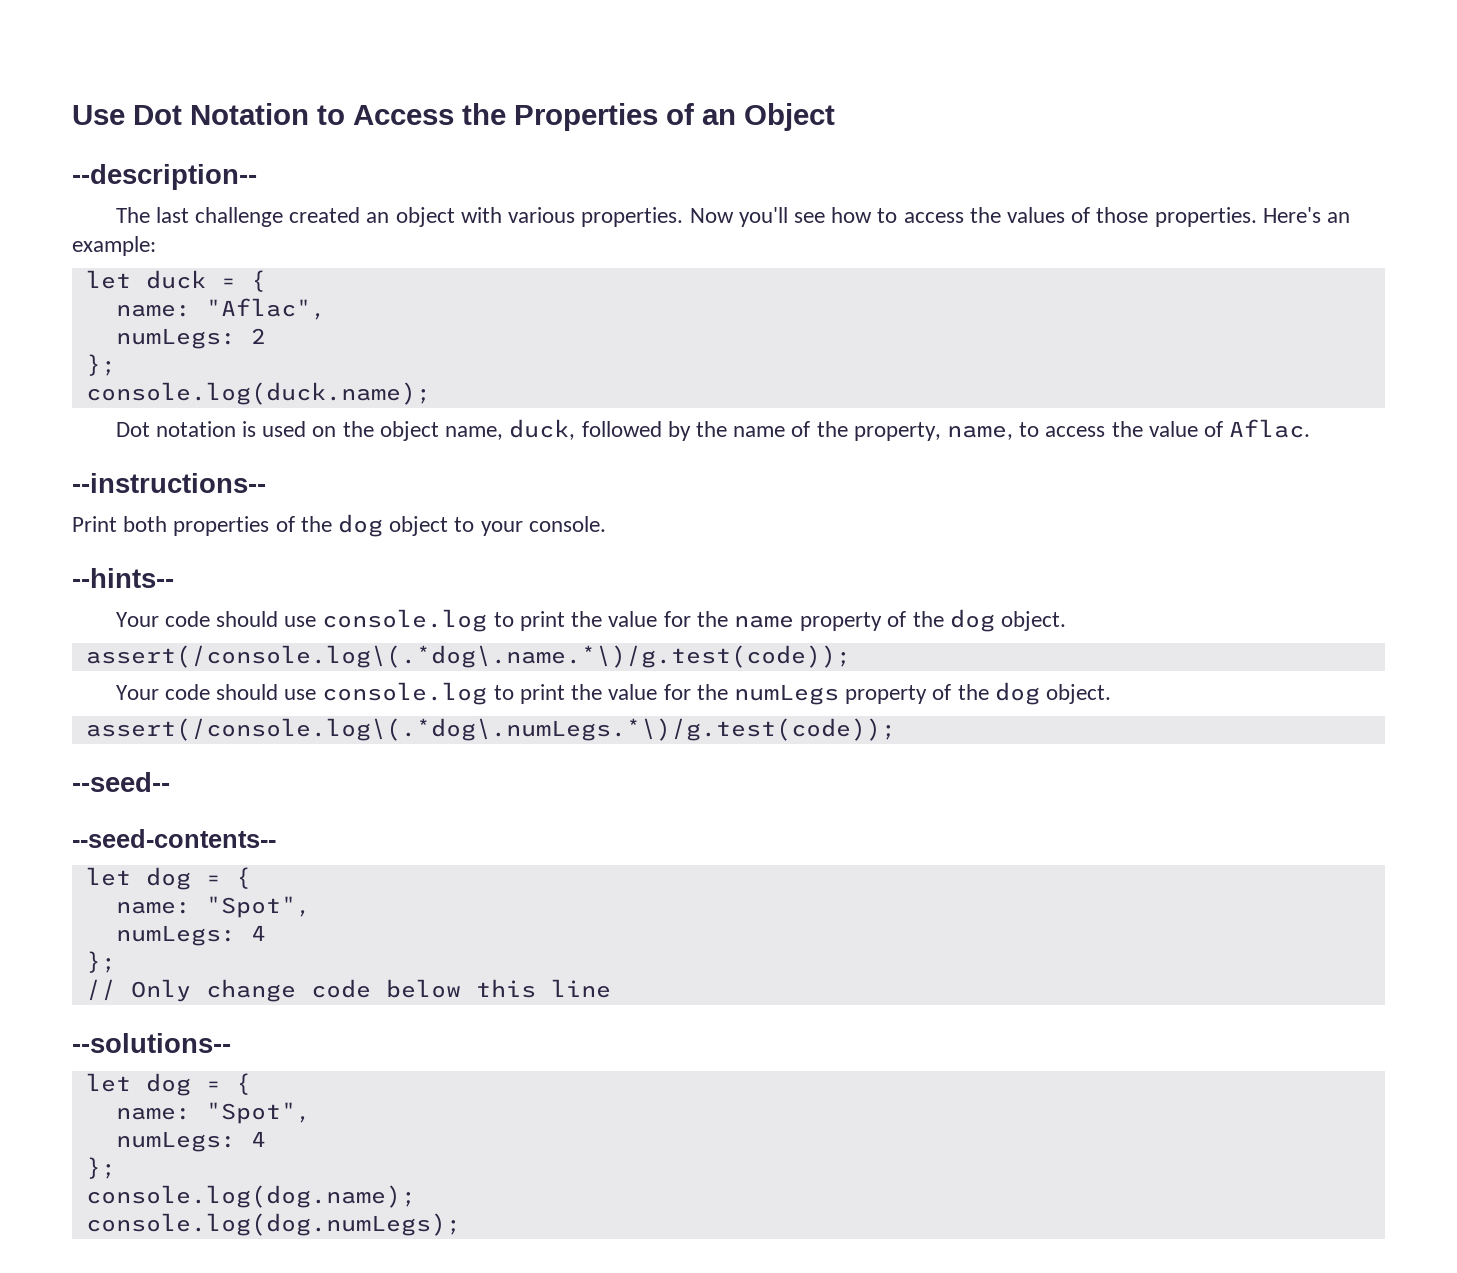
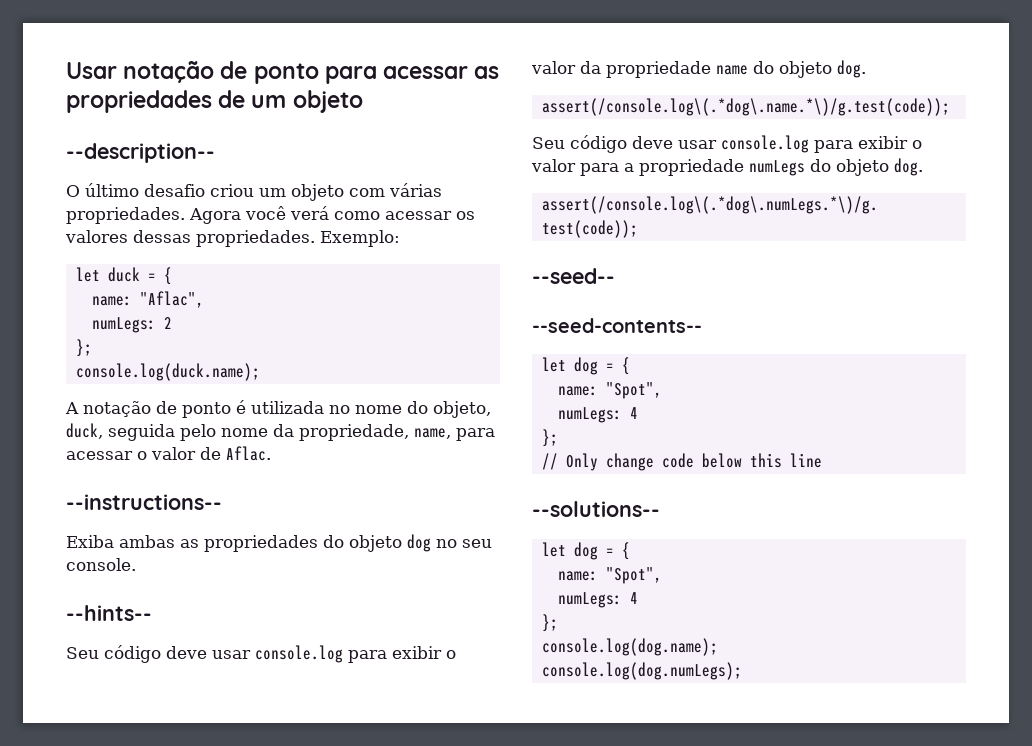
[72,103,835,131] [72,164,257,190] [115,207,1351,227] [72,236,156,256] Use Dot Notation to Access the Properties of an Object // --description-- // The last challenge created an object with various properties. Now you'll see how to access the values of those properties. Here's an example: -> [66,61,500,84] [66,90,363,113] [66,143,215,163] [66,183,442,201] [66,206,475,224] [65,230,400,247] Usar notação de ponto para acessar as propriedades de um objeto // --description-- // O último desafio criou um objeto com várias propriedades. Agora você verá como acessar os valores dessas propriedades. Exemplo:
[115,419,1311,441] [72,473,266,493] [72,514,606,537] [72,568,174,588] [115,609,1066,632] [85,645,851,668] [115,682,1111,705] Dot notation is used on the object name, duck, followed by the name of the property, name, to access the value of Aflac. // --instructions-- // Print both properties of the dog object to your console. // --hints-- // Your code should use console.log to print the value for the name property of the dog object. // assert(/console.log\(.*dog\.name.*\)/g.test(code)); // Your code should use console.log to print the value for the numLegs property of the dog object. -> [65,400,491,418] [66,423,495,441] [66,446,271,461] [66,494,222,510] [66,534,492,552] [66,558,136,571] [66,605,152,621] [66,645,456,663] [531,60,866,78] [541,98,950,116] [532,135,922,153] [531,158,923,176] A notação de ponto é utilizada no nome do objeto, duck, seguida pelo nome da propriedade, name, para acessar o valor de Aflac. // --instructions-- // Exiba ambas as propriedades do objeto dog no seu console. // --hints-- // Seu código deve usar console.log para exibir o valor da propriedade name do objeto dog. // assert(/console.log\(.*dog\.name.*\)/g.test(code)); // Seu código deve usar console.log para exibir o valor para a propriedade numLegs do objeto dog.

